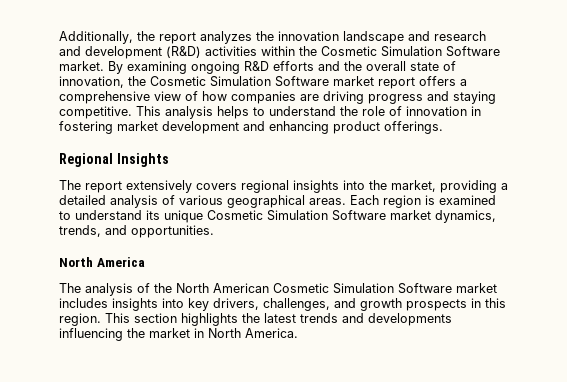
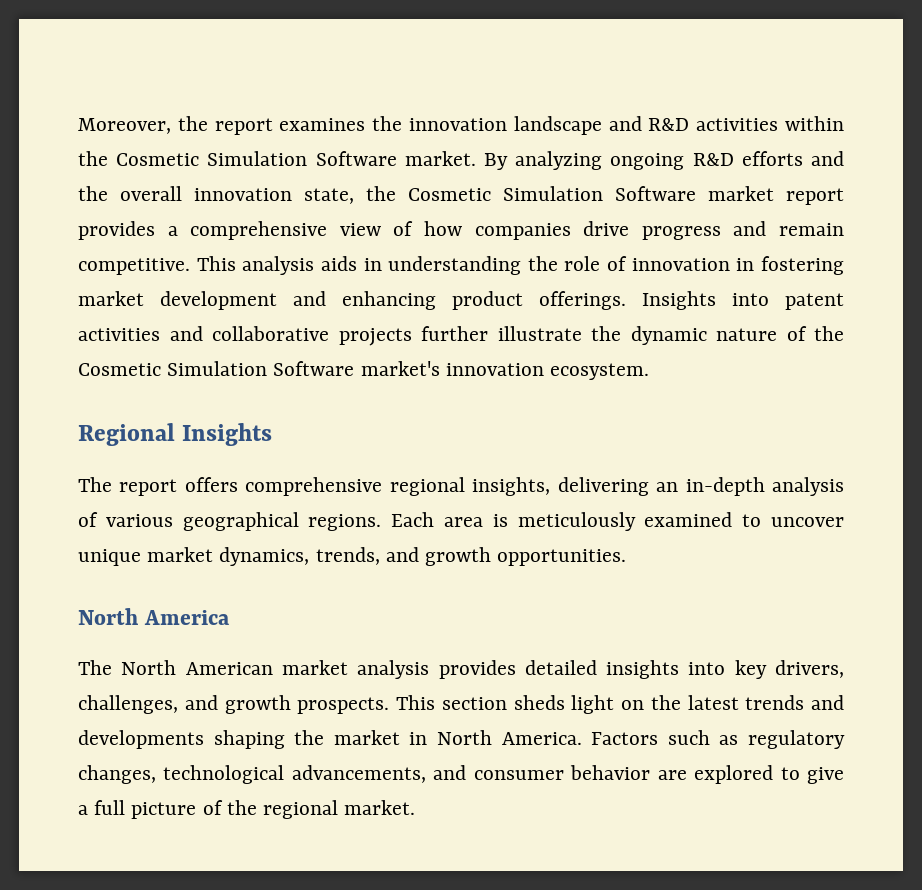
[59,31,133,44] Additionally, -> [78,118,171,134] Moreover,
[200,31,252,44] analyzes -> [279,118,366,131] examines
[434,31,486,41] [59,46,201,59] research and development (R&D) -> [648,118,690,131] R&D
[127,61,187,74] examining -> [515,151,603,170] analyzing
[410,61,456,71] [59,76,124,88] state of innovation, -> [193,188,354,204] innovation state,
[419,76,456,86] offers -> [78,221,155,240] provides
[300,91,364,104] are driving -> [583,221,630,236] drive
[453,91,496,104] staying -> [779,223,845,236] remain
[217,106,336,119] helps to understand -> [320,256,522,275] aids in understanding
[59,153,169,167] [59,180,508,193] [59,195,496,208] [59,210,386,223] // Regional Insights // The report extensively covers regional insights into the market, providing a detailed analysis of various geographical areas. Each region is examined to understand its unique Cosmetic Simulation Software -> [642,291,844,310] [78,326,844,346] [78,361,650,380] [78,423,273,446] [78,477,844,496] [78,512,844,531] [78,549,141,566] Insights into patent activities and collaborative projects further illustrate the dynamic nature of the Cosmetic Simulation Software market's innovation ecosystem. // Regional Insights // The report offers comprehensive regional insights, delivering an in-depth analysis of various geographical regions. Each area is meticulously examined to uncover unique
(127, 230) none -> [425,547,492,566] growth
[85,283,497,296] [59,298,108,308] analysis of the North American Cosmetic Simulation Software market includes -> [121,660,597,679] North American market analysis provides detailed
[406,298,506,311] [59,313,238,326] prospects in this region. This section highlights -> [297,695,644,714] prospects. This section sheds light on
[59,328,123,341] influencing -> [213,730,285,749] shaping
(298, 333) none -> [591,730,846,749] [78,765,844,784] [78,800,416,819] Factors such as regulatory changes, technological advancements, and consumer behavior are explored to give a full picture of the regional market.

